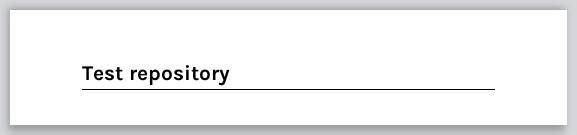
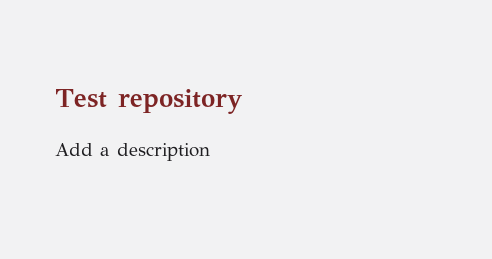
(230, 75) none -> [55,143,210,161] // Add a description

